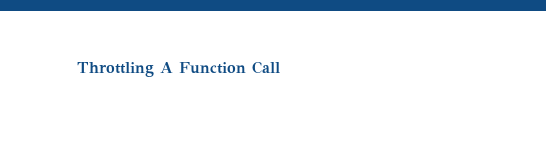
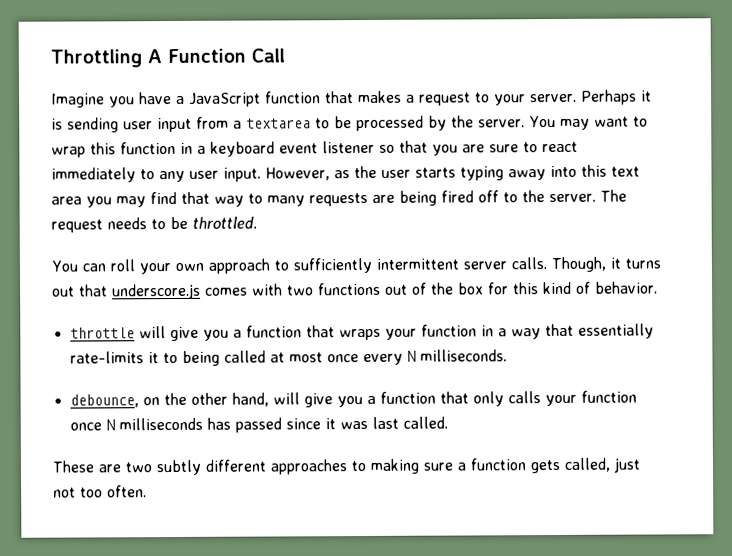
(280, 67) none -> [51,89,652,108] [51,115,648,133] [51,140,578,158] [51,164,640,183] [51,189,627,208] [51,216,257,233] [51,256,661,275] [52,281,658,300] [69,323,654,342] [69,349,507,366] [69,390,637,408] [69,416,448,433] [52,457,641,476] [53,485,147,498] // Imagine you have a JavaScript function that makes a request to your server. Perhaps it is sending user input from a textarea to be processed by the server. You may want to wrap this function in a keyboard event listener so that you are sure to react immediately to any user input. However, as the user starts typing away into this text area you may find that way to many requests are being fired off to the server. The request needs to be throttled. // You can roll your own approach to sufficiently intermittent server calls. Though, it turns out that underscore.js comes with two functions out of the box for this kind of behavior. // throttle will give you a function that wraps your function in a way that essentially rate-limits it to being called at most once every N milliseconds. // debounce, on the other hand, will give you a function that only calls your function once N milliseconds has passed since it was last called. // These are two subtly different approaches to making sure a function gets called, just not too often.

